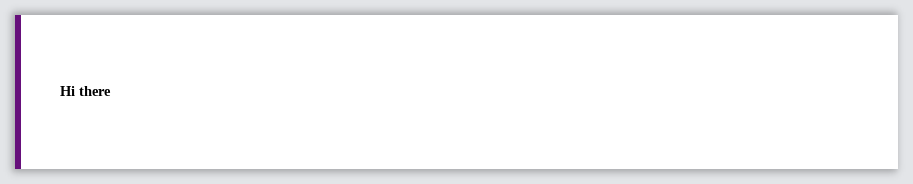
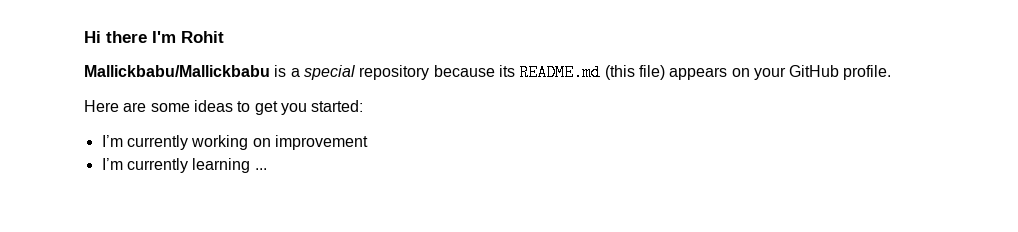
(111, 91) none -> [152,31,224,43] [84,64,892,81] [84,100,364,115] [101,135,368,150] [101,158,267,173] I'm Rohit // Mallickbabu/Mallickbabu is a special repository because its README.md (this file) appears on your GitHub profile. // Here are some ideas to get you started: // I’m currently working on improvement // I’m currently learning ...

